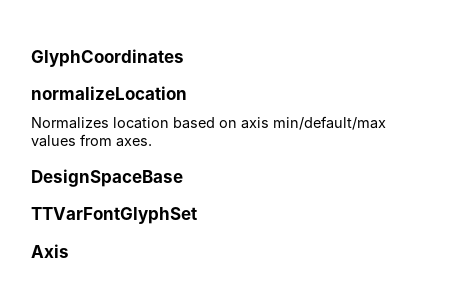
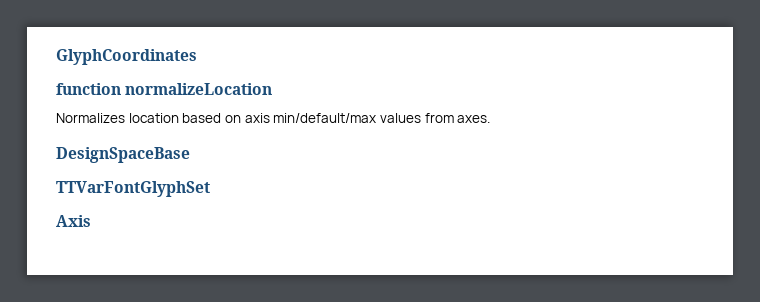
(184, 58) none -> [56,83,121,95] function

